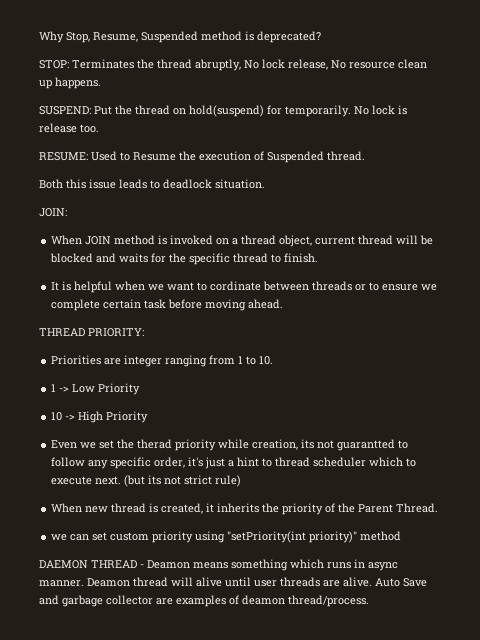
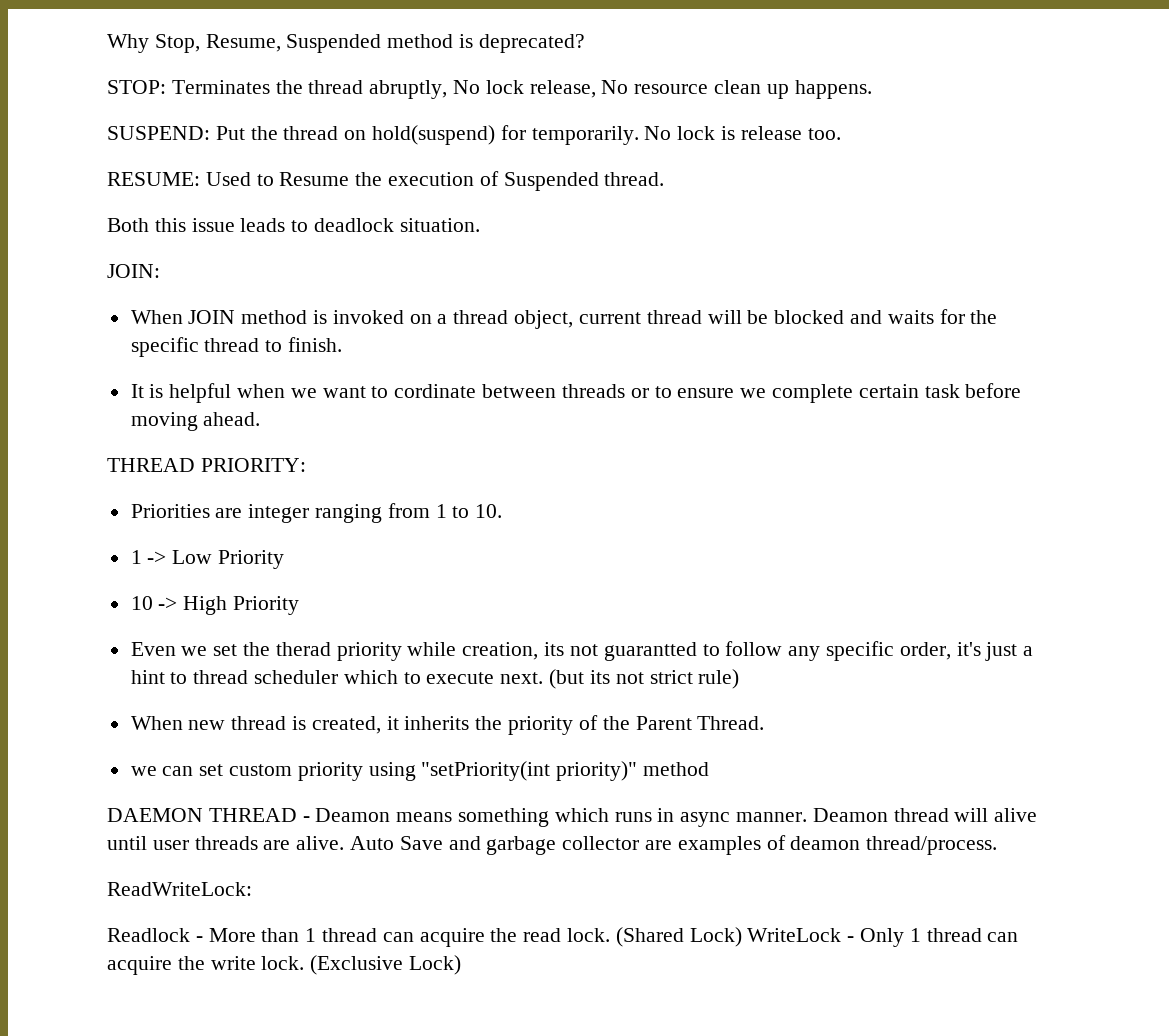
(369, 601) none -> [107,882,252,896] [107,927,1019,947] [107,955,462,975] // ReadWriteLock: // Readlock - More than 1 thread can acquire the read lock. (Shared Lock) WriteLock - Only 1 thread can acquire the write lock. (Exclusive Lock)

